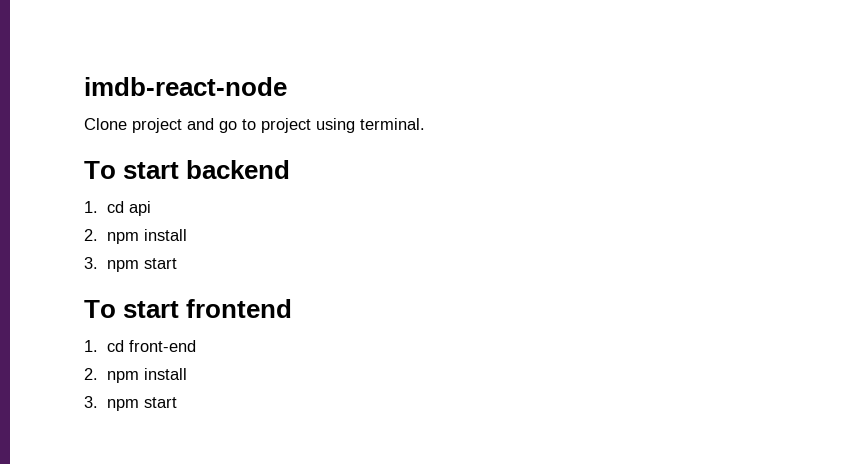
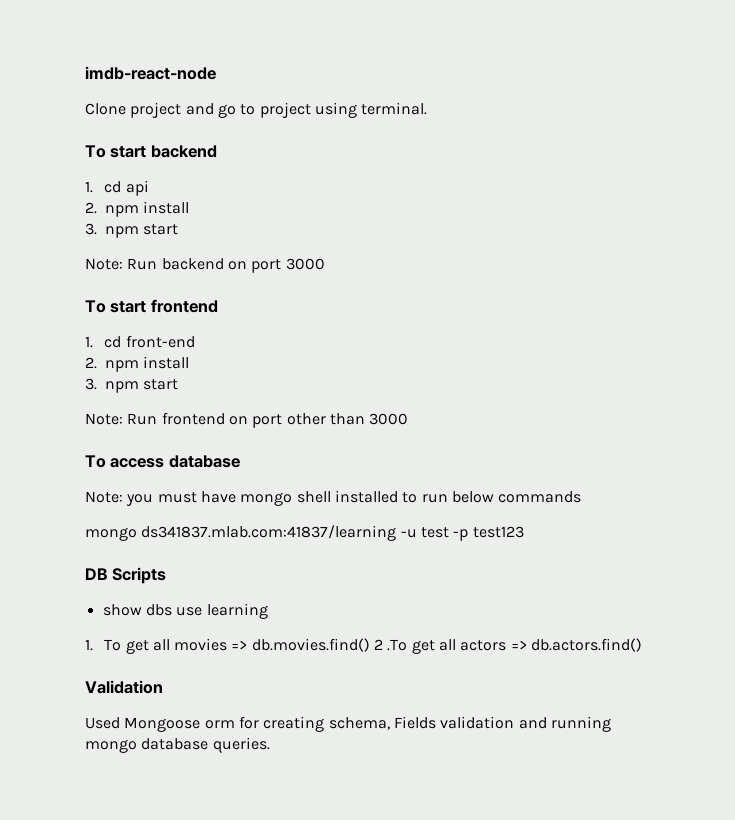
(177, 263) none -> [85,258,325,273] // Note: Run backend on port 3000
(177, 402) none -> [85,412,409,428] [85,455,240,468] [85,490,582,506] [85,525,524,541] [85,567,167,584] [102,603,268,619] [85,638,643,654] [85,680,163,694] [85,716,611,732] [85,737,270,753] // Note: Run frontend on port other than 3000 // To access database // Note: you must have mongo shell installed to run below commands // mongo ds341837.mlab.com:41837/learning -u test -p test123 // DB Scripts // show dbs use learning // 1. To get all movies => db.movies.find() 2 .To get all actors => db.actors.find() // Validation // Used Mongoose orm for creating schema, Fields validation and running mongo database queries.

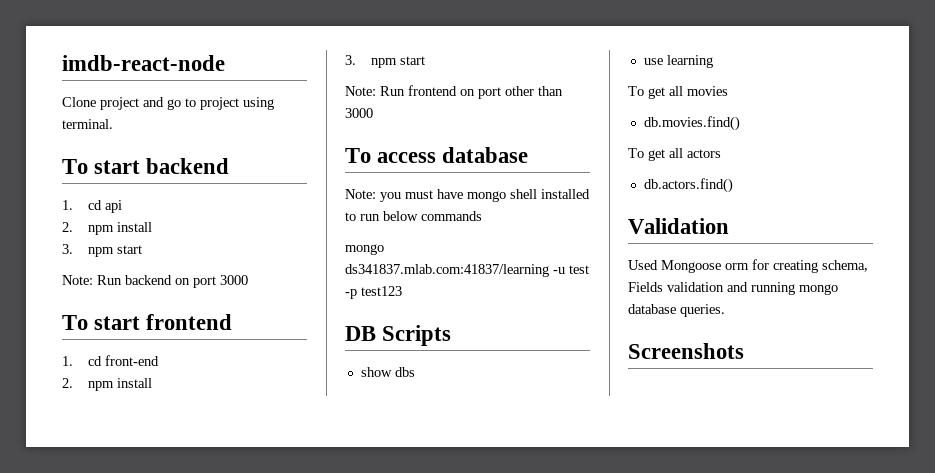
(172, 610) none -> (415, 372) //
[85,639,93,651] 1. -> (713, 61) none
[231,640,248,650] => -> (728, 91) //
[374,639,408,651] 2 .To -> [628,148,644,158] // To
[510,640,527,650] => -> (721, 153) //
(270, 745) none -> [628,343,744,359] // Screenshots

